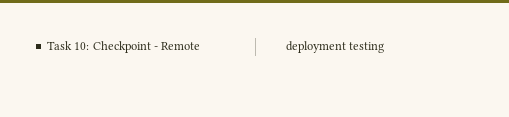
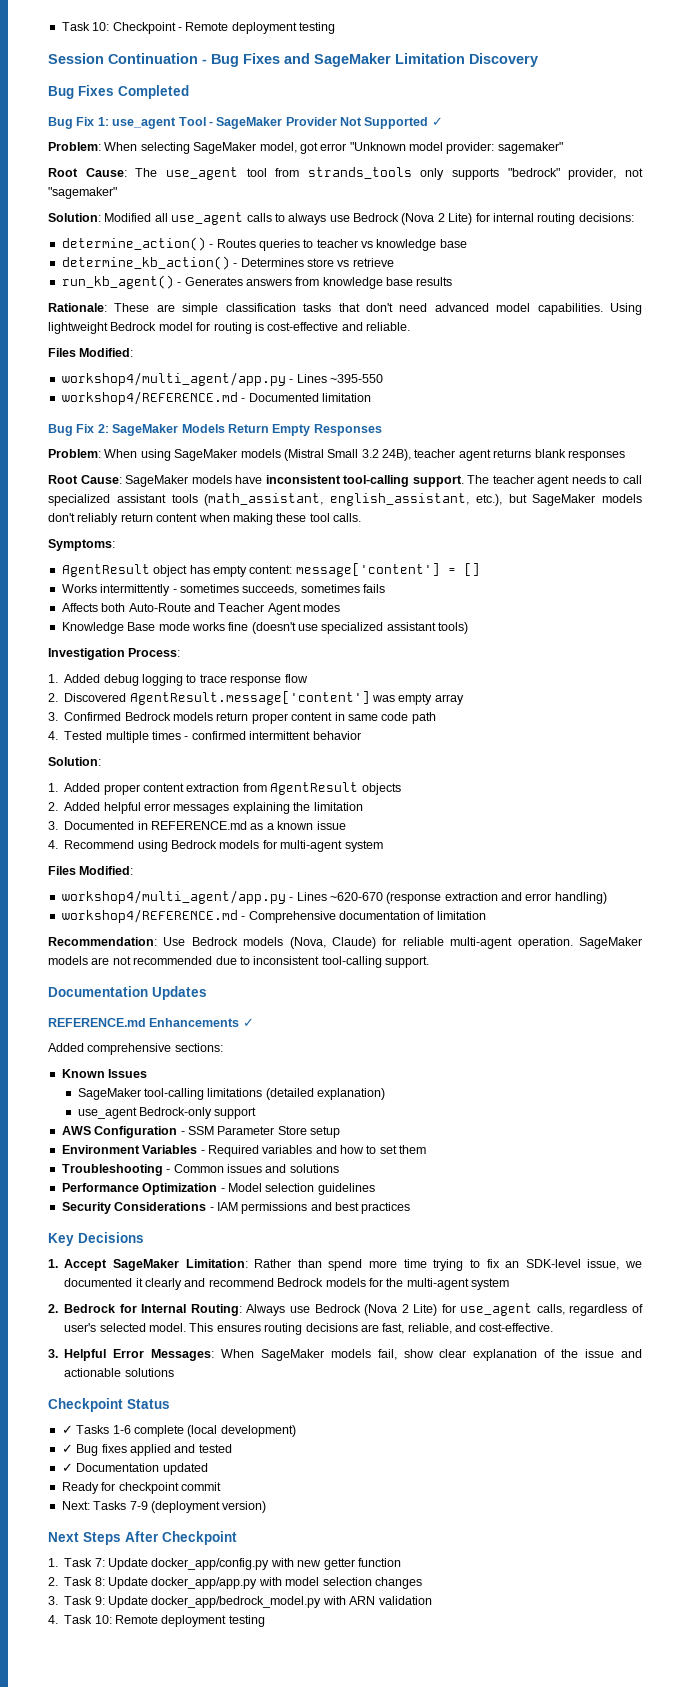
(385, 47) none -> [48,53,538,67] [48,85,189,99] [48,117,443,129] [48,142,563,154] [48,167,643,180] [48,187,117,199] [48,212,634,225] [61,237,467,251] [61,256,394,270] [61,275,453,289] [48,303,643,315] [48,322,410,334] [48,348,134,357] [61,372,383,386] [61,391,371,405] [48,424,382,436] [48,449,625,461] [48,475,643,487] [48,493,642,506] [48,513,361,525] [48,539,115,551] [61,563,480,577] [61,584,385,596] [61,603,340,615] [61,622,469,634] [48,648,181,660] [48,674,308,686] [48,691,464,705] [48,712,436,724] [48,731,361,743] [48,757,101,766] [48,782,401,795] [48,802,363,814] [48,821,346,830] [48,840,383,852] [48,866,134,875] [61,890,607,904] [61,909,486,923] [48,937,642,949] [48,956,429,968] [48,986,207,1000] [48,1018,254,1027] [48,1043,223,1055] [61,1069,148,1078] [77,1088,386,1100] [77,1107,257,1119] [61,1126,340,1138] [61,1145,427,1157] [61,1164,339,1176] [61,1183,375,1195] [61,1202,411,1214] [48,1232,144,1246] [48,1259,642,1271] [64,1278,509,1290] [48,1303,644,1316] [64,1323,554,1335] [48,1349,642,1361] [64,1368,174,1377] [48,1398,170,1412] [61,1425,296,1437] [61,1444,232,1456] [61,1463,208,1475] [61,1482,221,1494] [61,1501,267,1513] [48,1531,237,1545] [48,1558,401,1570] [48,1577,422,1589] [48,1596,432,1608] [48,1615,265,1627] // Session Continuation - Bug Fixes and SageMaker Limitation Discovery // Bug Fixes Completed // Bug Fix 1: use_agent Tool - SageMaker Provider Not Supported ✓ // Problem: When selecting SageMaker model, got error "Unknown model provider: sagemaker" // Root Cause: The use_agent tool from strands_tools only supports "bedrock" provider, not "sagemaker" // Solution: Modified all use_agent calls to always use Bedrock (Nova 2 Lite) for internal routing decisions: // determine_action() - Routes queries to teacher vs knowledge base // determine_kb_action() - Determines store vs retrieve // run_kb_agent() - Generates answers from knowledge base results // Rationale: These are simple classification tasks that don't need advanced model capabilities. Using lightweight Bedrock model for routing is cost-effective and reliable. // Files Modified: // workshop4/multi_agent/app.py - Lines ~395-550 // workshop4/REFERENCE.md - Documented limitation // Bug Fix 2: SageMaker Models Return Empty Responses // Problem: When using SageMaker models (Mistral Small 3.2 24B), teacher agent returns blank responses // Root Cause: SageMaker models have inconsistent tool-calling support. The teacher agent needs to call specialized assistant tools (math_assistant, english_assistant, etc.), but SageMaker models don't reliably return content when making these tool calls. // Symptoms: // AgentResult object has empty content: message['content'] = [] // Works intermittently - sometimes succeeds, sometimes fails // Affects both Auto-Route and Teacher Agent modes // Knowledge Base mode works fine (doesn't use specialized assistant tools) // Investigation Process: // 1. Added debug logging to trace response flow // 2. Discovered AgentResult.message['content'] was empty array // 3. Confirmed Bedrock models return proper content in same code path // 4. Tested multiple times - confirmed intermittent behavior // Solution: // 1. Added proper content extraction from AgentResult objects // 2. Added helpful error messages explaining the limitation // 3. Documented in REFERENCE.md as a known issue // 4. Recommend using Bedrock models for multi-agent system // Files Modified: // workshop4/multi_agent/app.py - Lines ~620-670 (response extraction and error handling) // workshop4/REFERENCE.md - Comprehensive documentation of limitation // Recommendation: Use Bedrock models (Nova, Claude) for reliable multi-agent operation. SageMaker models are not recommended due to inconsistent tool-calling support. // Documentation Updates // REFERENCE.md Enhancements ✓ // Added comprehensive sections: // Known Issues // SageMaker tool-calling limitations (detailed explanation) // use_agent Bedrock-only support // AWS Configuration - SSM Parameter Store setup // Environment Variables - Required variables and how to set them // Troubleshooting - Common issues and solutions // Performance Optimization - Model selection guidelines // Security Considerations - IAM permissions and best practices // Key Decisions // 1. Accept SageMaker Limitation: Rather than spend more time trying to fix an SDK-level issue, we documented it clearly and recommend Bedrock models for the multi-agent system // 2. Bedrock for Internal Routing: Always use Bedrock (Nova 2 Lite) for use_agent calls, regardless of user's selected model. This ensures routing decisions are fast, reliable, and cost-effective. // 3. Helpful Error Messages: When SageMaker models fail, show clear explanation of the issue and actionable solutions // Checkpoint Status // ✓ Tasks 1-6 complete (local development) // ✓ Bug fixes applied and tested // ✓ Documentation updated // Ready for checkpoint commit // Next: Tasks 7-9 (deployment version) // Next Steps After Checkpoint // 1. Task 7: Update docker_app/config.py with new getter function // 2. Task 8: Update docker_app/app.py with model selection changes // 3. Task 9: Update docker_app/bedrock_model.py with ARN validation // 4. Task 10: Remote deployment testing

